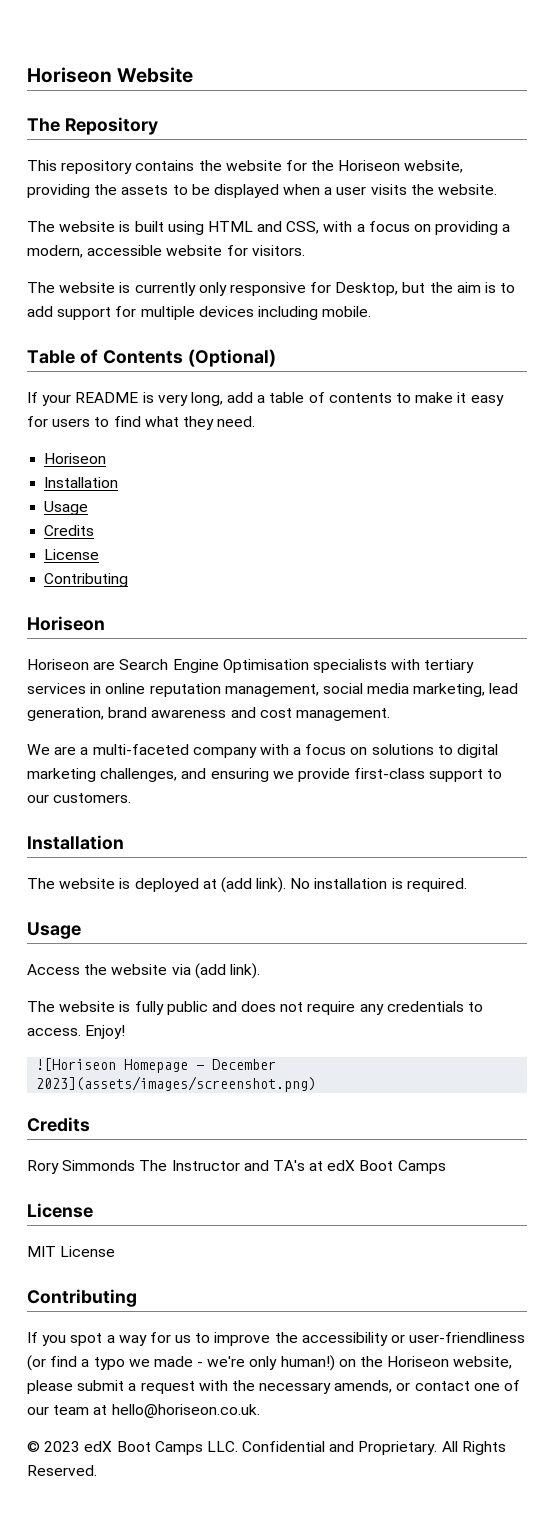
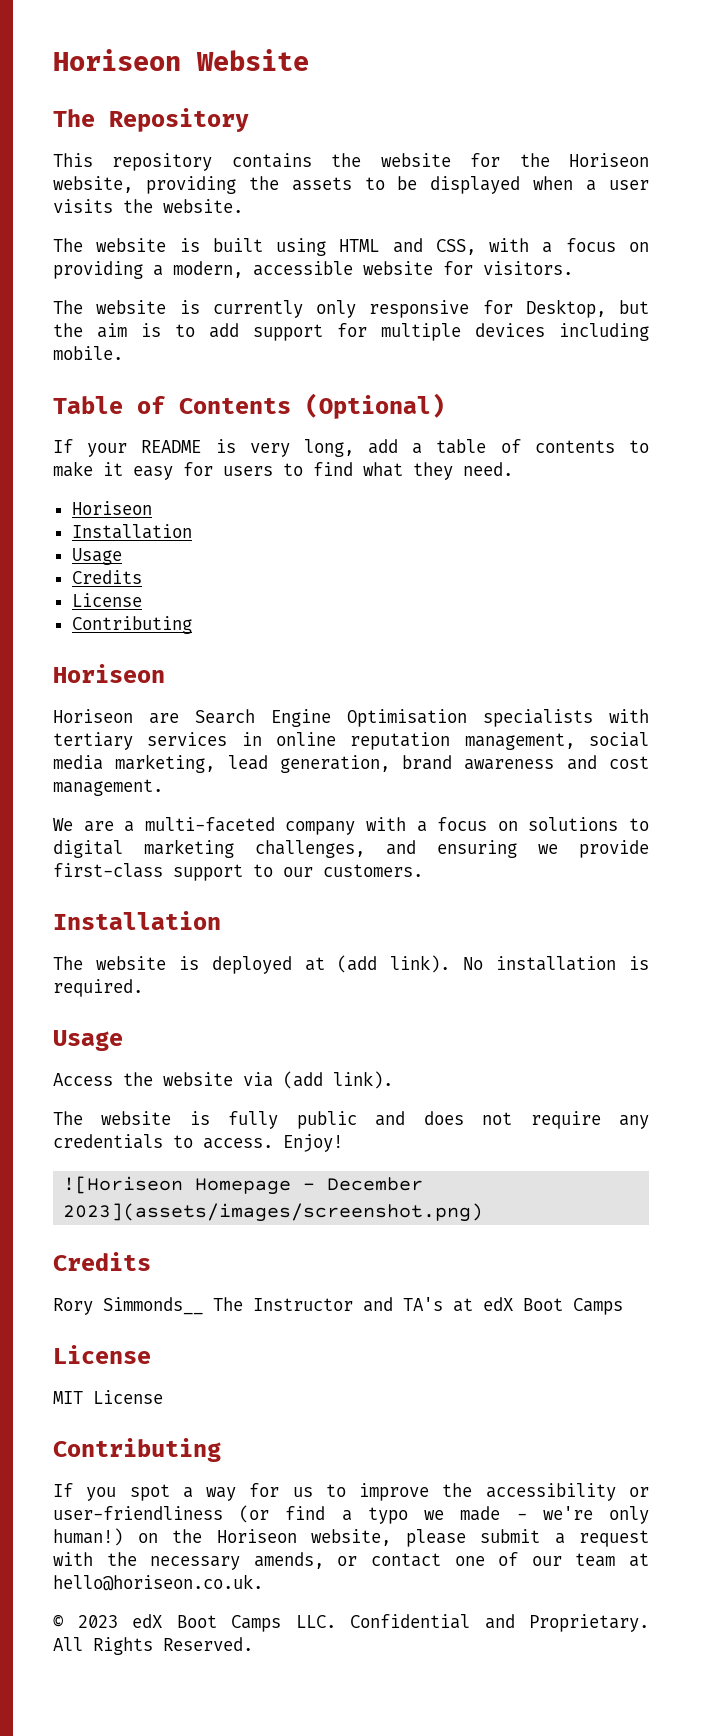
[62,1160,136,1171] Simmonds -> [103,1297,203,1315] Simmonds__

